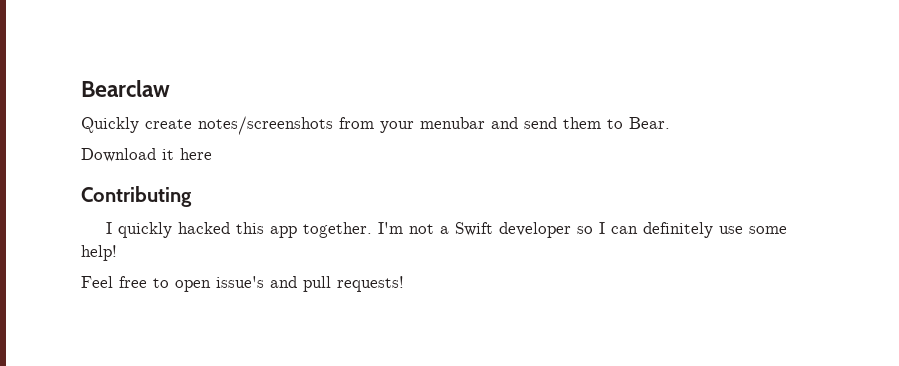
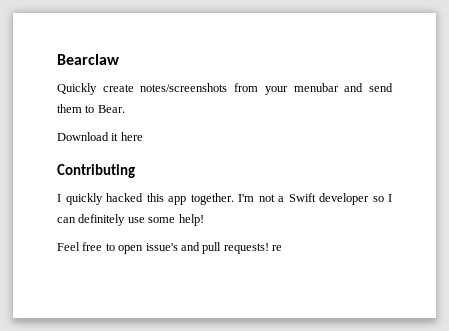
(404, 284) none -> [272,245,282,251] re

